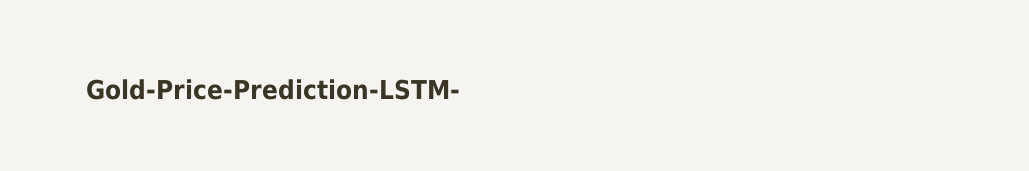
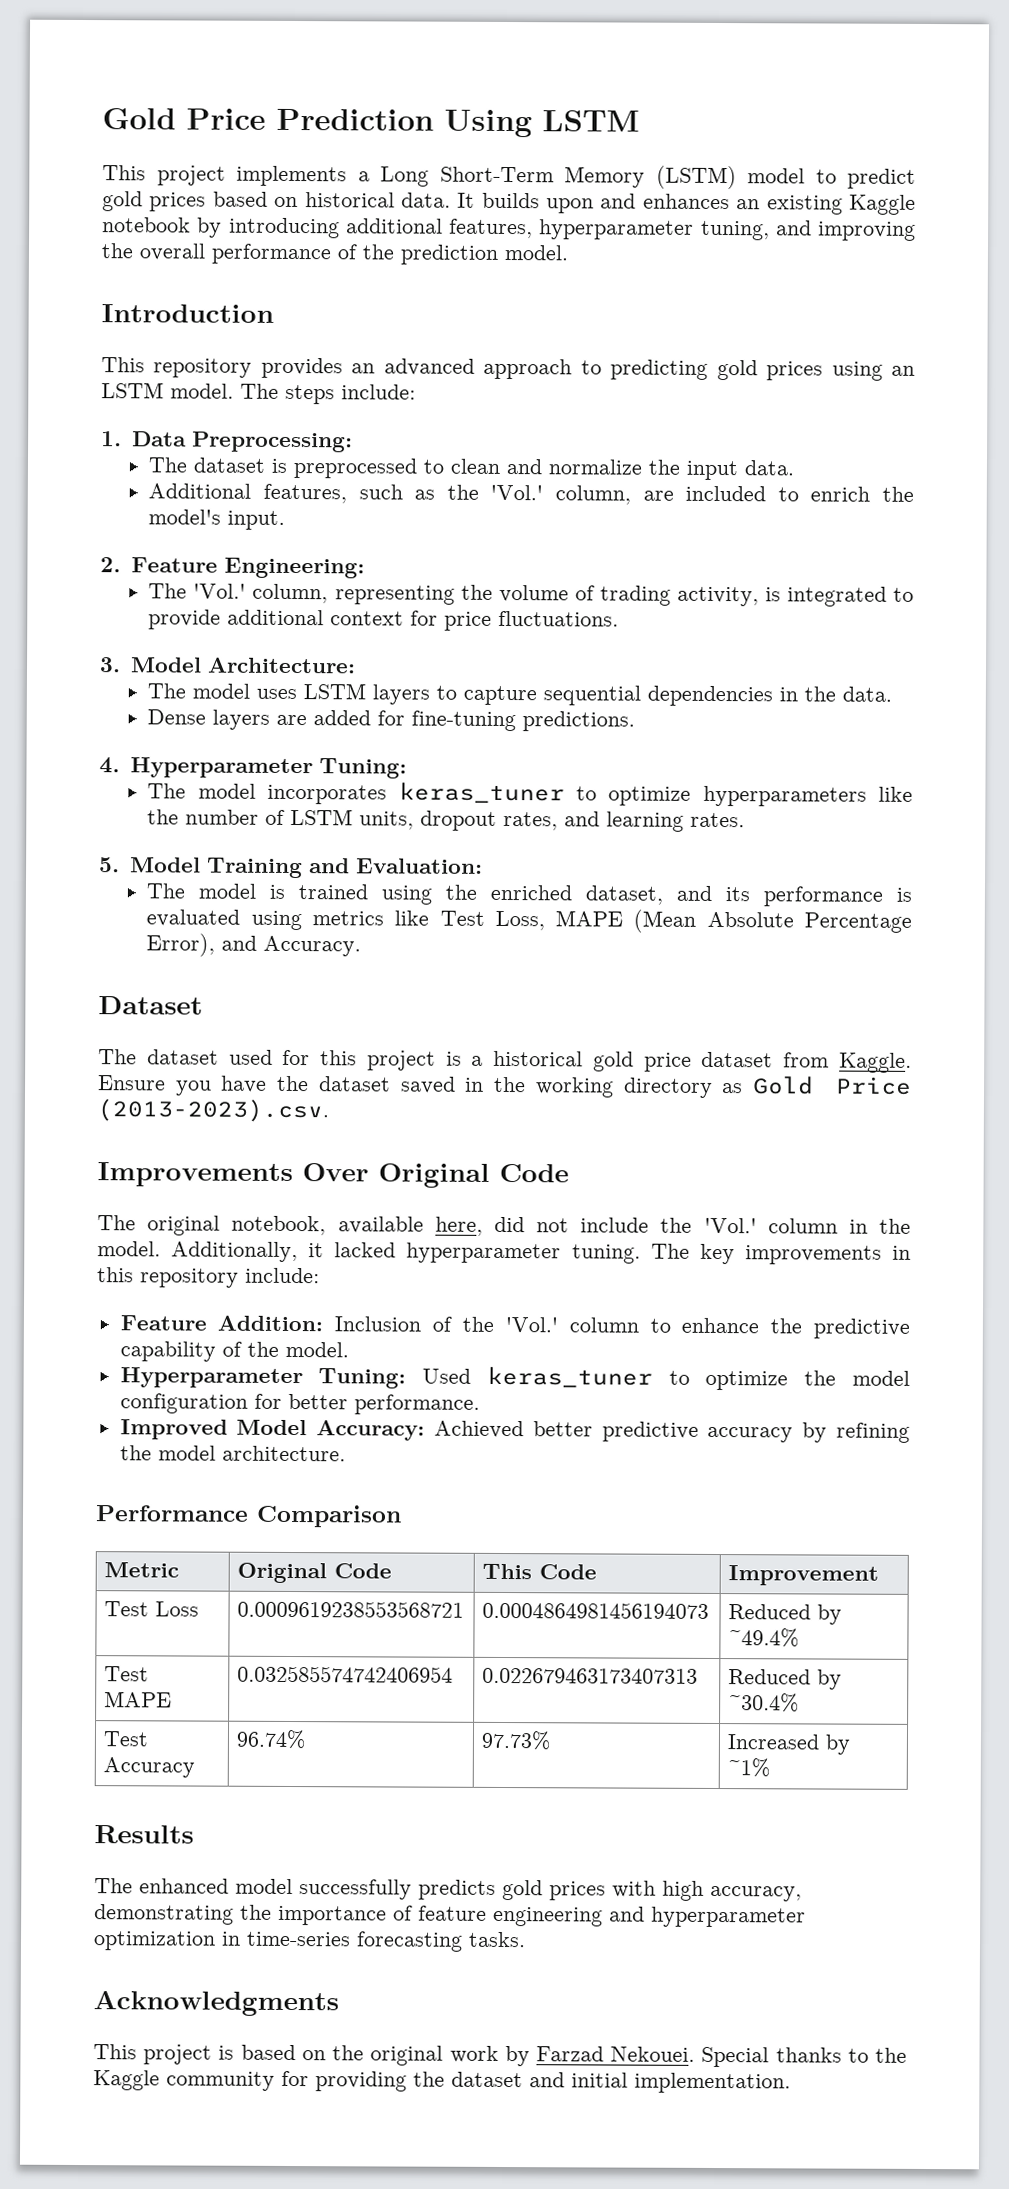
[86,79,460,100] Gold-Price-Prediction-LSTM- -> [102,108,640,138] [102,165,916,190] [102,191,916,215] [102,217,916,241] [101,243,569,265] [101,304,274,323] [101,357,916,381] [101,382,416,405] [101,431,353,453] [148,457,795,481] [148,483,915,505] [148,509,286,530] [100,557,365,579] [148,583,914,607] [148,609,620,631] [99,657,356,674] [147,683,893,707] [147,709,636,732] [99,757,407,779] [147,782,913,807] [147,808,746,832] [99,857,483,879] [146,883,912,907] [146,909,913,933] [146,933,362,957] [98,996,203,1015] [98,1049,912,1073] [98,1075,913,1098] [97,1098,329,1123] [97,1162,569,1188] [97,1215,911,1236] [97,1241,911,1265] [97,1267,320,1288] [119,1315,911,1339] [119,1341,349,1362] [119,1366,911,1391] [119,1393,480,1415] [119,1419,911,1443] [119,1445,346,1462] [95,1504,402,1528] [104,1562,180,1578] [237,1562,393,1584] [482,1563,598,1580] [728,1565,880,1586] [104,1601,200,1617] [237,1600,465,1618] [482,1601,710,1619] [728,1604,843,1625] [728,1628,800,1648] [104,1666,150,1682] [104,1691,173,1708] [237,1665,454,1683] [482,1667,699,1684] [728,1669,843,1690] [728,1693,800,1713] [103,1731,149,1747] [103,1757,196,1778] [236,1729,307,1750] [481,1730,552,1751] [727,1734,851,1755] [727,1758,771,1778] [94,1825,194,1844] [94,1878,802,1902] [94,1904,806,1928] [93,1931,526,1952] [93,1990,339,2017] [93,2044,907,2068] [93,2070,791,2094] Gold Price Prediction Using LSTM // This project implements a Long Short-Term Memory (LSTM) model to predict gold prices based on historical data. It builds upon and enhances an existing Kaggle notebook by introducing additional features, hyperparameter tuning, and improving the overall performance of the prediction model. // Introduction // This repository provides an advanced approach to predicting gold prices using an LSTM model. The steps include: // 1. Data Preprocessing: // The dataset is preprocessed to clean and normalize the input data. // Additional features, such as the 'Vol.' column, are included to enrich the model's input. // 2. Feature Engineering: // The 'Vol.' column, representing the volume of trading activity, is integrated to provide additional context for price fluctuations. // 3. Model Architecture: // The model uses LSTM layers to capture sequential dependencies in the data. // Dense layers are added for fine-tuning predictions. // 4. Hyperparameter Tuning: // The model incorporates keras_tuner to optimize hyperparameters like the number of LSTM units, dropout rates, and learning rates. // 5. Model Training and Evaluation: // The model is trained using the enriched dataset, and its performance is evaluated using metrics like Test Loss, MAPE (Mean Absolute Percentage Error), and Accuracy. // Dataset // The dataset used for this project is a historical gold price dataset from Kaggle. Ensure you have the dataset saved in the working directory as Gold Price (2013-2023).csv. // Improvements Over Original Code // The original notebook, available here, did not include the 'Vol.' column in the model. Additionally, it lacked hyperparameter tuning. The key improvements in this repository include: // Feature Addition: Inclusion of the 'Vol.' column to enhance the predictive capability of the model. // Hyperparameter Tuning: Used keras_tuner to optimize the model configuration for better performance. // Improved Model Accuracy: Achieved better predictive accuracy by refining the model architecture. // Performance Comparison // Metric | Original Code | This Code | Improvement // Test Loss | 0.0009619238553568721 | 0.0004864981456194073 | Reduced by ~49.4% // Test MAPE | 0.032585574742406954 | 0.022679463173407313 | Reduced by ~30.4% // Test Accuracy | 96.74% | 97.73% | Increased by ~1% // Results // The enhanced model successfully predicts gold prices with high accuracy, demonstrating the importance of feature engineering and hyperparameter optimization in time-series forecasting tasks. // Acknowledgments // This project is based on the original work by Farzad Nekouei. Special thanks to the Kaggle community for providing the dataset and initial implementation.

